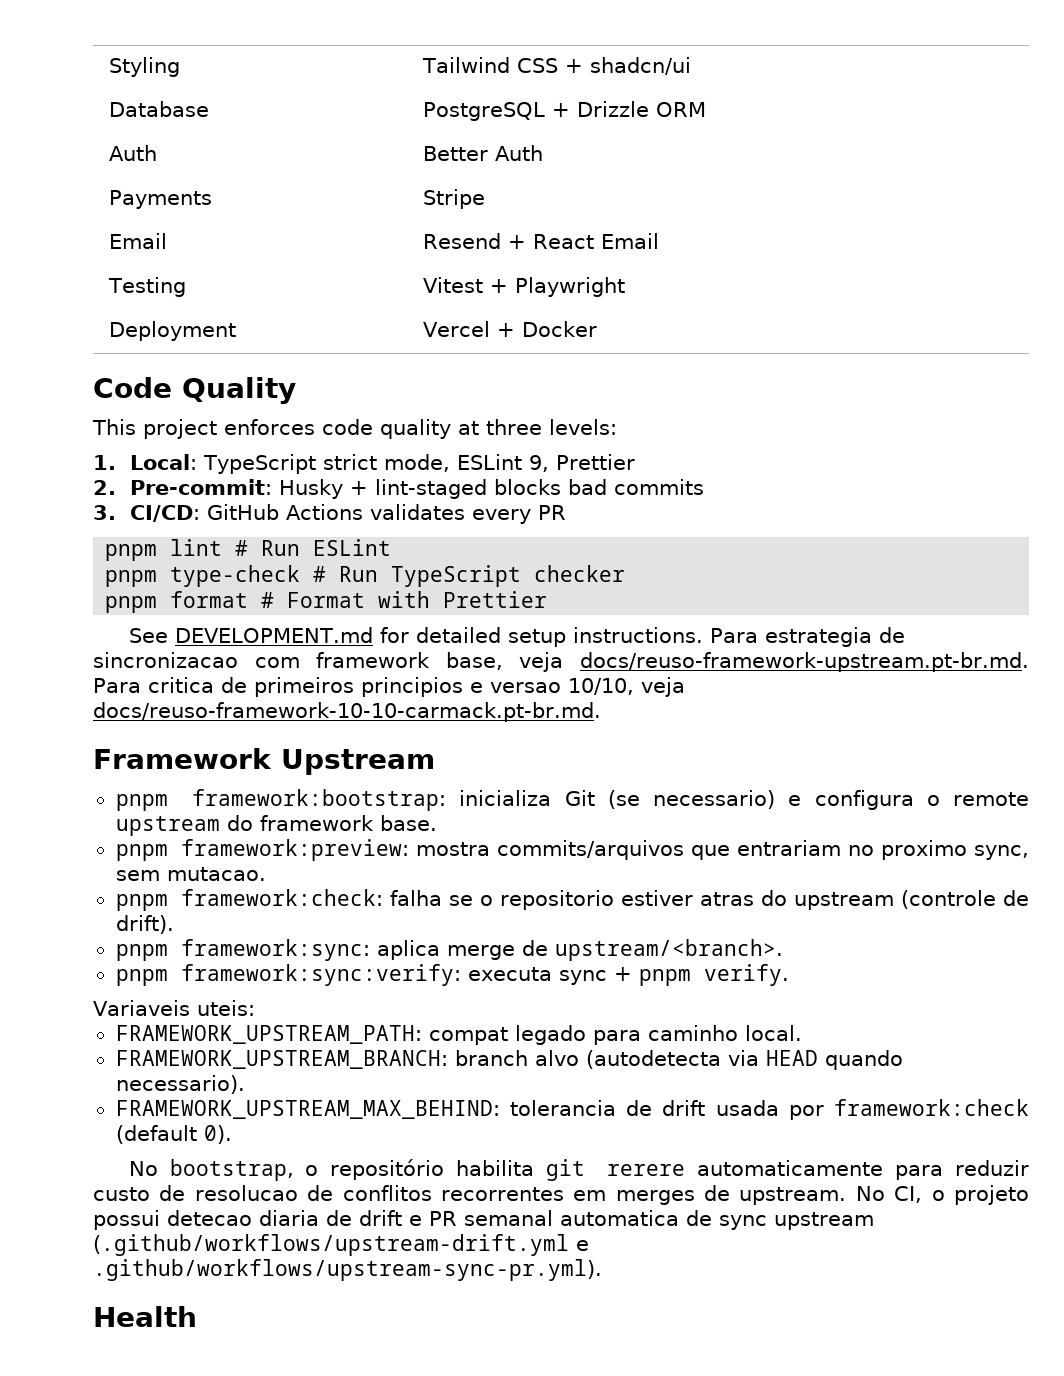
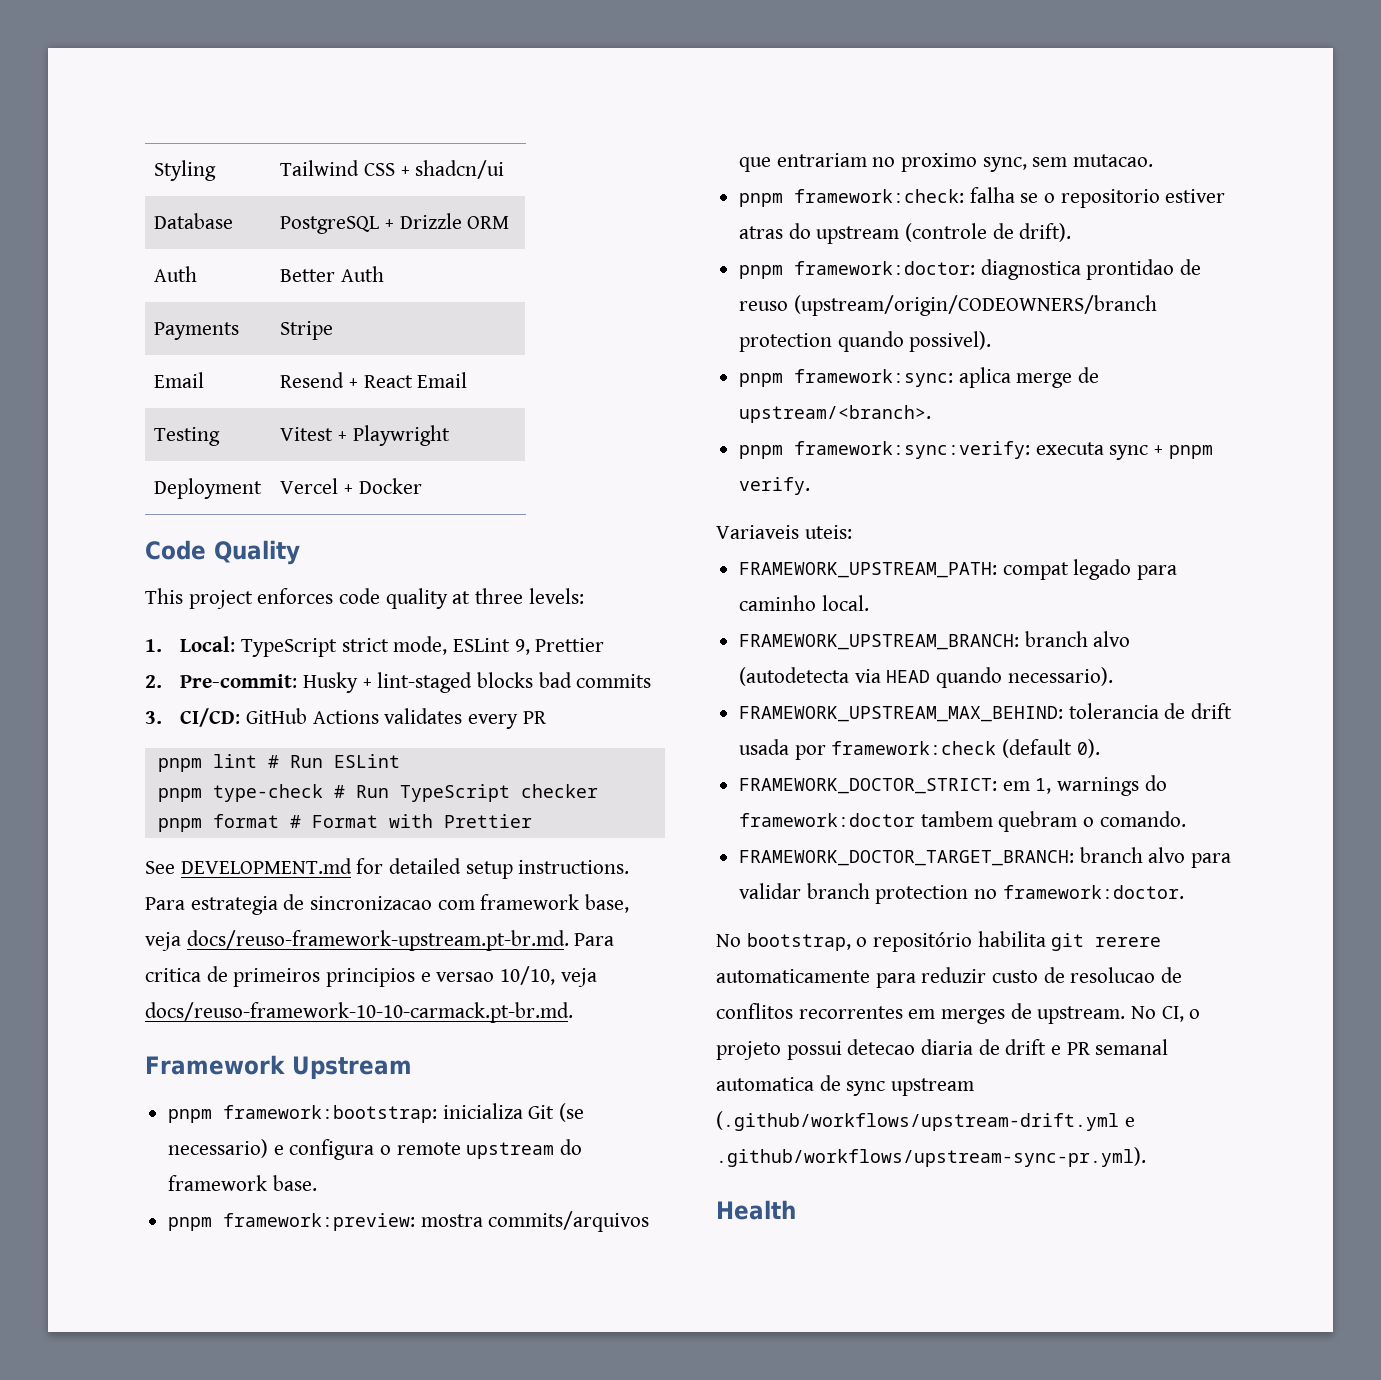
(174, 924) none -> [739,259,1202,280] [739,295,1157,316] [739,331,992,352] // pnpm framework:doctor: diagnostica prontidao de reuso (upstream/origin/CODEOWNERS/branch protection quando possivel).
(232, 1134) none -> [739,775,1167,796] [739,811,1186,832] [739,847,1232,868] [739,883,1184,904] // FRAMEWORK_DOCTOR_STRICT: em 1, warnings do framework:doctor tambem quebram o comando. // FRAMEWORK_DOCTOR_TARGET_BRANCH: branch alvo para validar branch protection no framework:doctor.

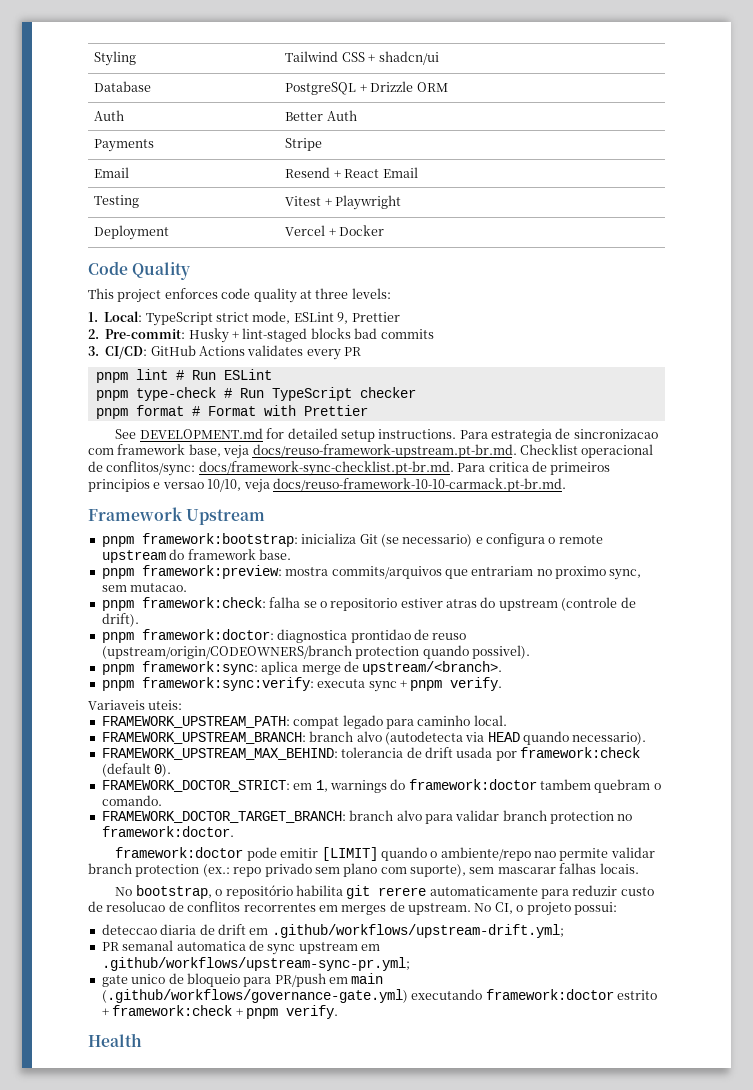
(569, 940) none -> [519,444,654,458] [88,461,454,476] Checklist operacional de conflitos/sync: docs/framework-sync-checklist.pt-br.md.
(1184, 892) none -> [115,847,655,861] [88,863,639,877] // framework:doctor pode emitir [LIMIT] quando o ambiente/repo nao permite validar branch protection (ex.: repo privado sem plano com suporte), sem mascarar falhas locais.
[786,1039,916,1060] possui detecao -> [573,902,617,915] [101,924,157,935] possui: // deteccao
[1051,1045,1062,1055] e -> [249,924,564,938] em .github/workflows/upstream-drift.yml; //
[716,1111,1135,1131] [716,1147,1146,1167] (.github/workflows/upstream-drift.yml e .github/workflows/upstream-sync-pr.yml). -> [361,944,380,951] [101,957,410,971] [101,973,384,987] [101,989,657,1003] [101,1005,338,1019] em .github/workflows/upstream-sync-pr.yml; // gate unico de bloqueio para PR/push em main (.github/workflows/governance-gate.yml) executando framework:doctor estrito + framework:check + pnpm verify.

